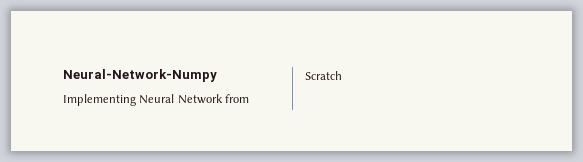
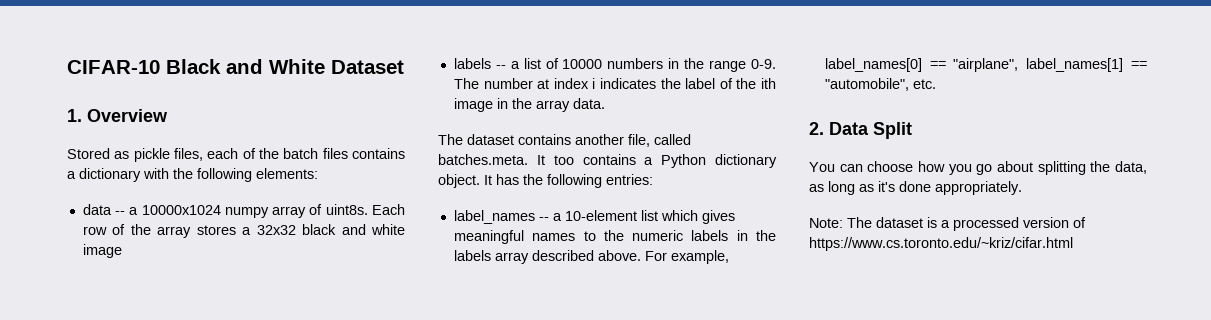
[63,69,217,82] [63,94,250,106] [305,71,342,80] Neural-Network-Numpy // Implementing Neural Network from Scratch -> [67,59,404,74] [67,109,168,122] [67,148,406,162] [67,168,318,182] [82,204,405,218] [82,224,405,238] [82,244,122,258] [453,58,776,72] [453,78,776,89] [453,98,605,112] [438,134,691,147] [438,154,777,168] [438,174,653,188] [453,210,735,224] [453,230,776,244] [453,250,729,264] [824,58,1147,72] [824,78,936,91] [809,122,912,139] [809,161,1147,175] [809,181,1022,195] [809,217,1086,231] [809,237,1073,251] CIFAR-10 Black and White Dataset // 1. Overview // Stored as pickle files, each of the batch files contains a dictionary with the following elements: // data -- a 10000x1024 numpy array of uint8s. Each row of the array stores a 32x32 black and white image // labels -- a list of 10000 numbers in the range 0-9. The number at index i indicates the label of the ith image in the array data. // The dataset contains another file, called batches.meta. It too contains a Python dictionary object. It has the following entries: // label_names -- a 10-element list which gives meaningful names to the numeric labels in the labels array described above. For example, label_names[0] == "airplane", label_names[1] == "automobile", etc. // 2. Data Split // You can choose how you go about splitting the data, as long as it's done appropriately. // Note: The dataset is a processed version of https://www.cs.toronto.edu/~kriz/cifar.html

